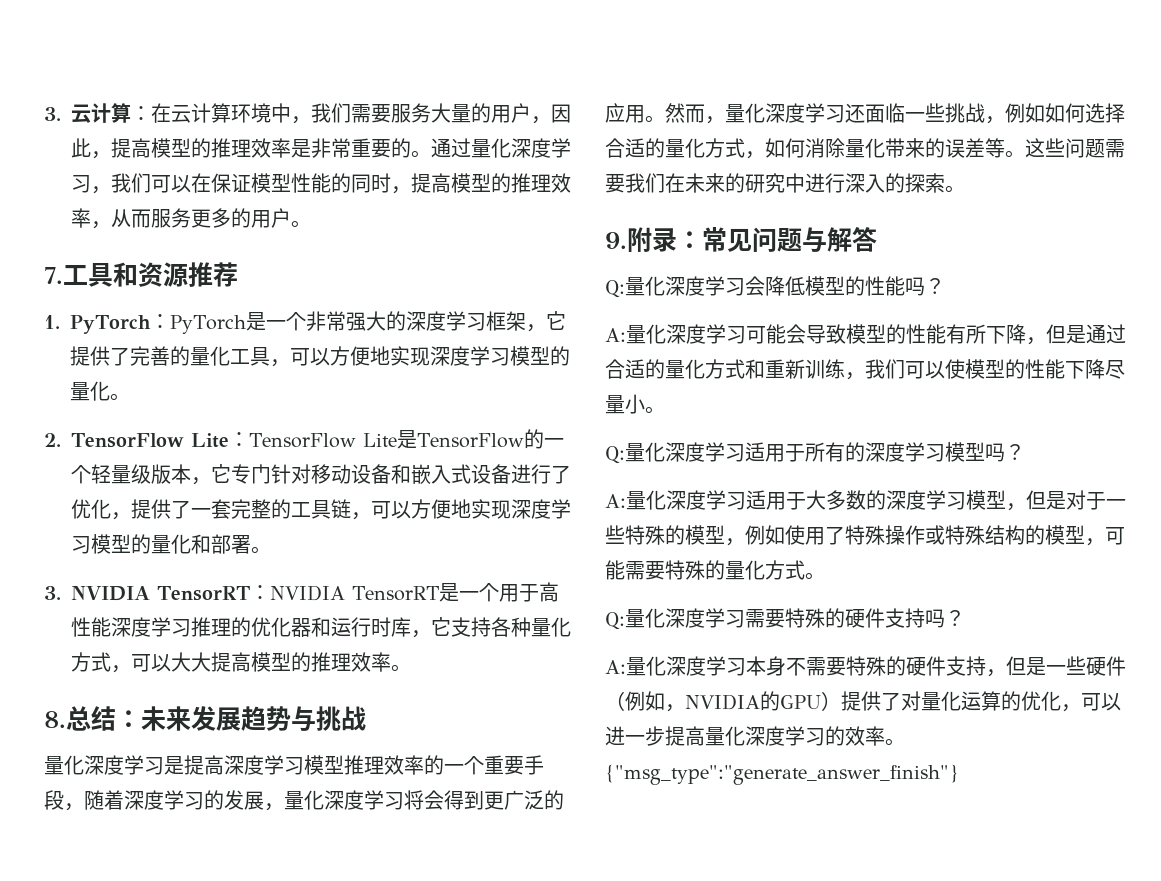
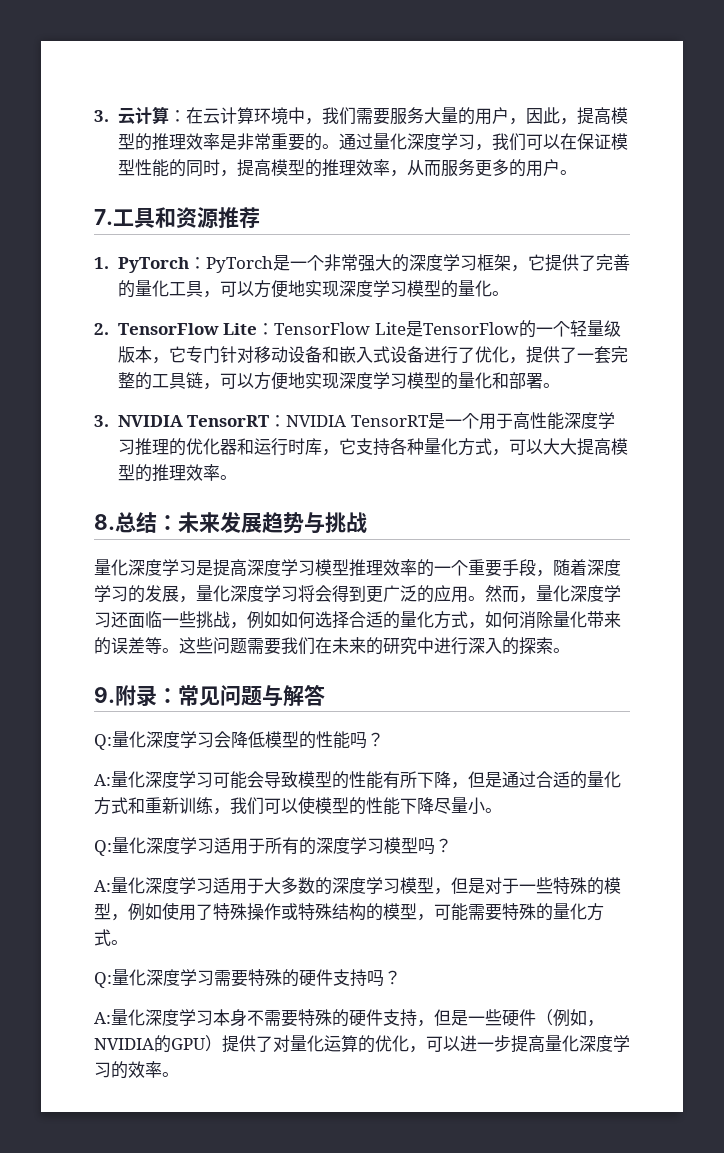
[605,764,959,785] {"msg_type":"generate_answer_finish"} -> (179, 1074) none

